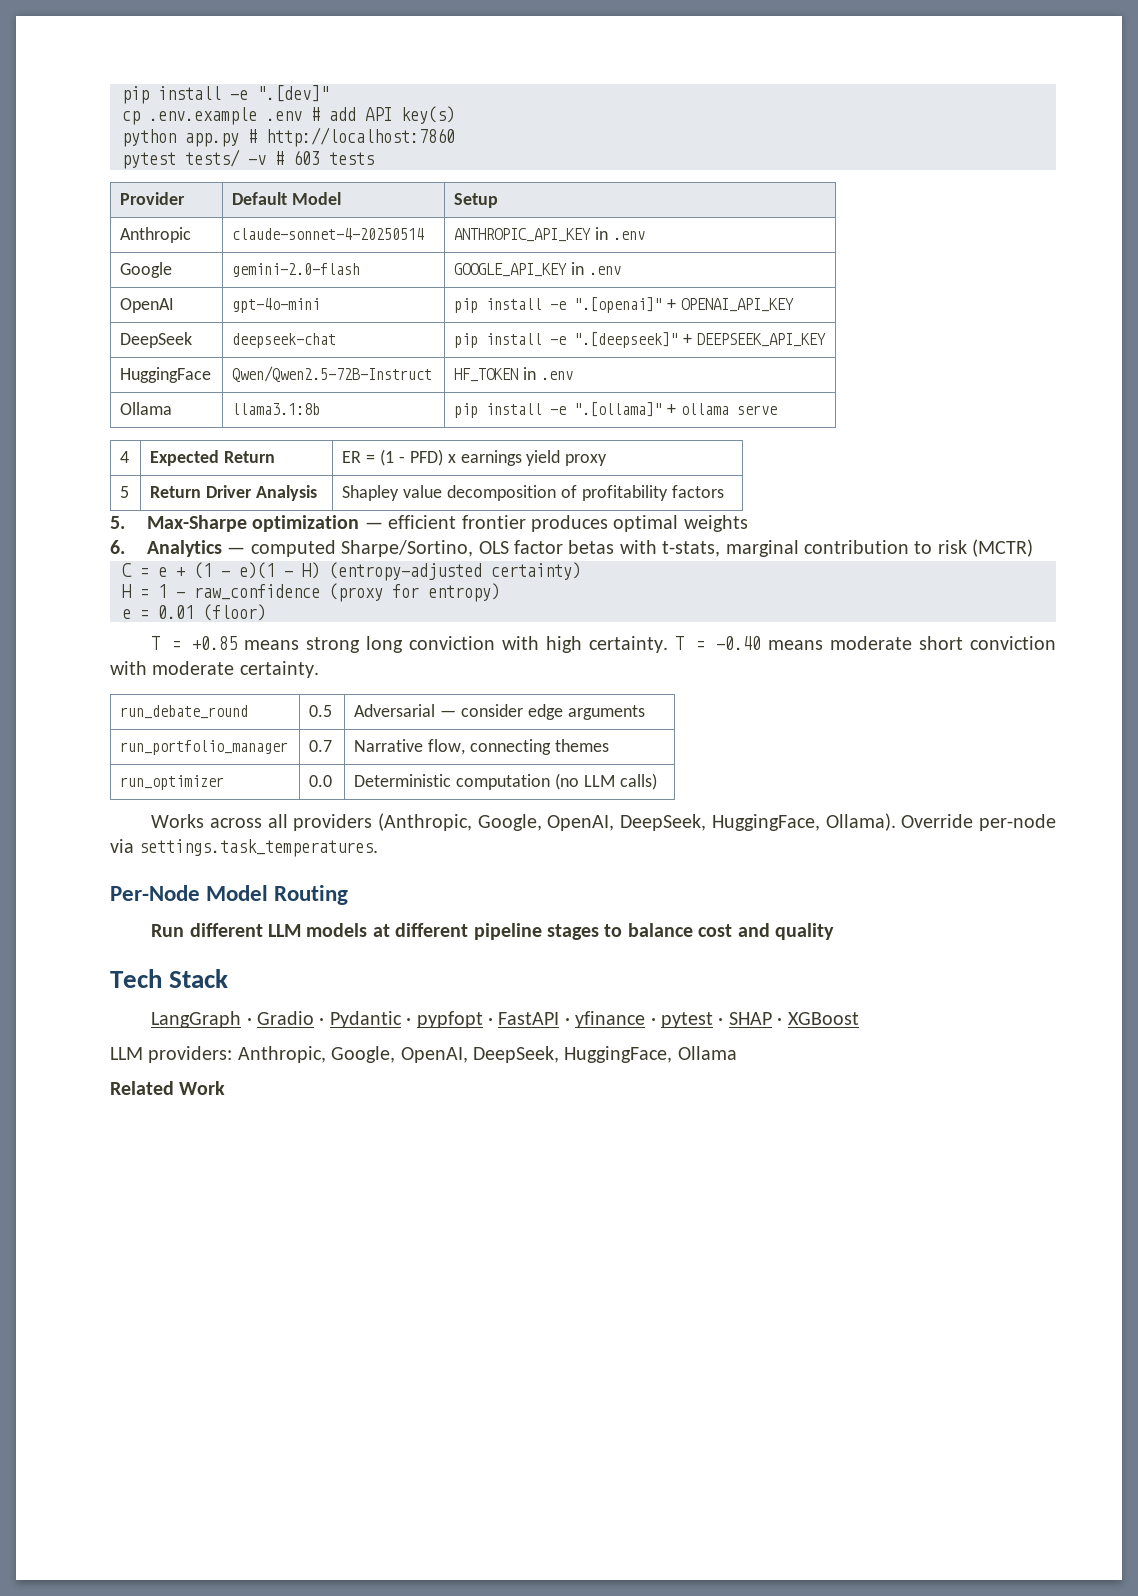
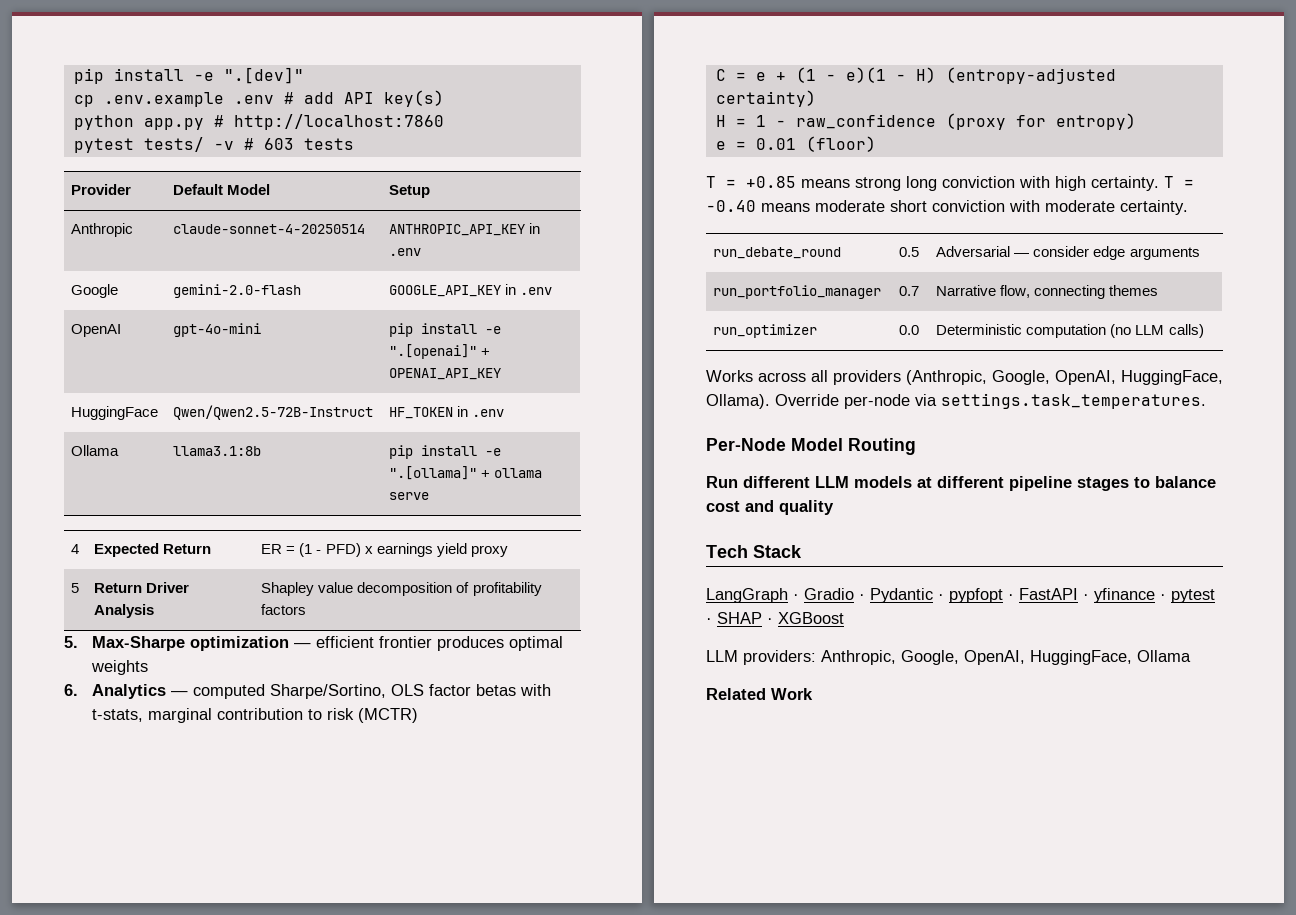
[120,332,193,348] [232,333,337,348] [454,332,827,348] // DeepSeek | deepseek-chat | pip install -e ".[deepseek]" + DEEPSEEK_API_KEY -> (502, 374) none
[620,814,707,831] DeepSeek, -> (1116, 377) none
[473,1046,559,1063] DeepSeek, -> (1025, 657) none

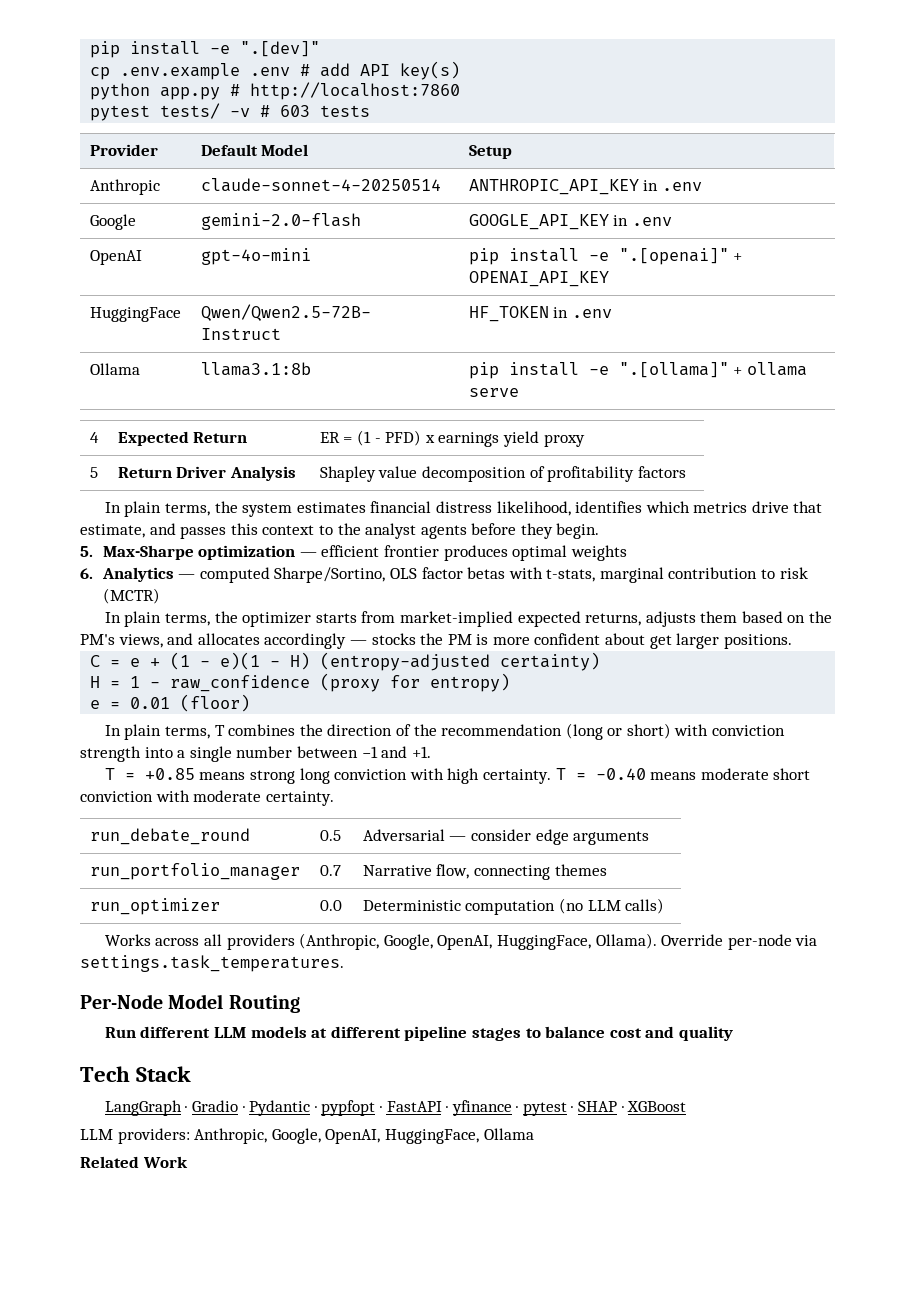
(307, 609) none -> [104,501,823,517] [80,523,600,539] // In plain terms, the system estimates financial distress likelihood, identifies which metrics drive that estimate, and passes this context to the analyst agents before they begin.
(419, 715) none -> [104,611,833,627] [80,633,792,649] // In plain terms, the optimizer starts from market-implied expected returns, adjusts them based on the PM's views, and allocates accordingly — stocks the PM is more confident about get larger positions.
(876, 144) none -> [104,723,786,740] [80,746,431,762] // In plain terms, T combines the direction of the recommendation (long or short) with conviction strength into a single number between −1 and +1.

